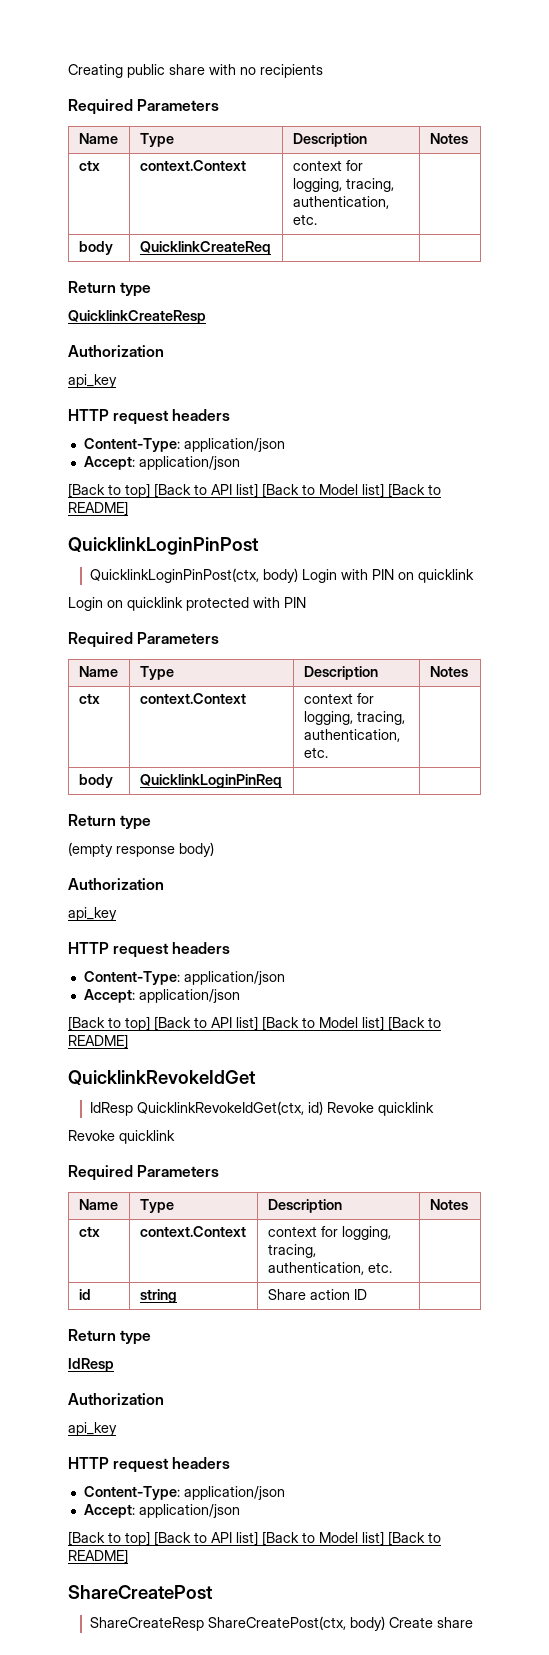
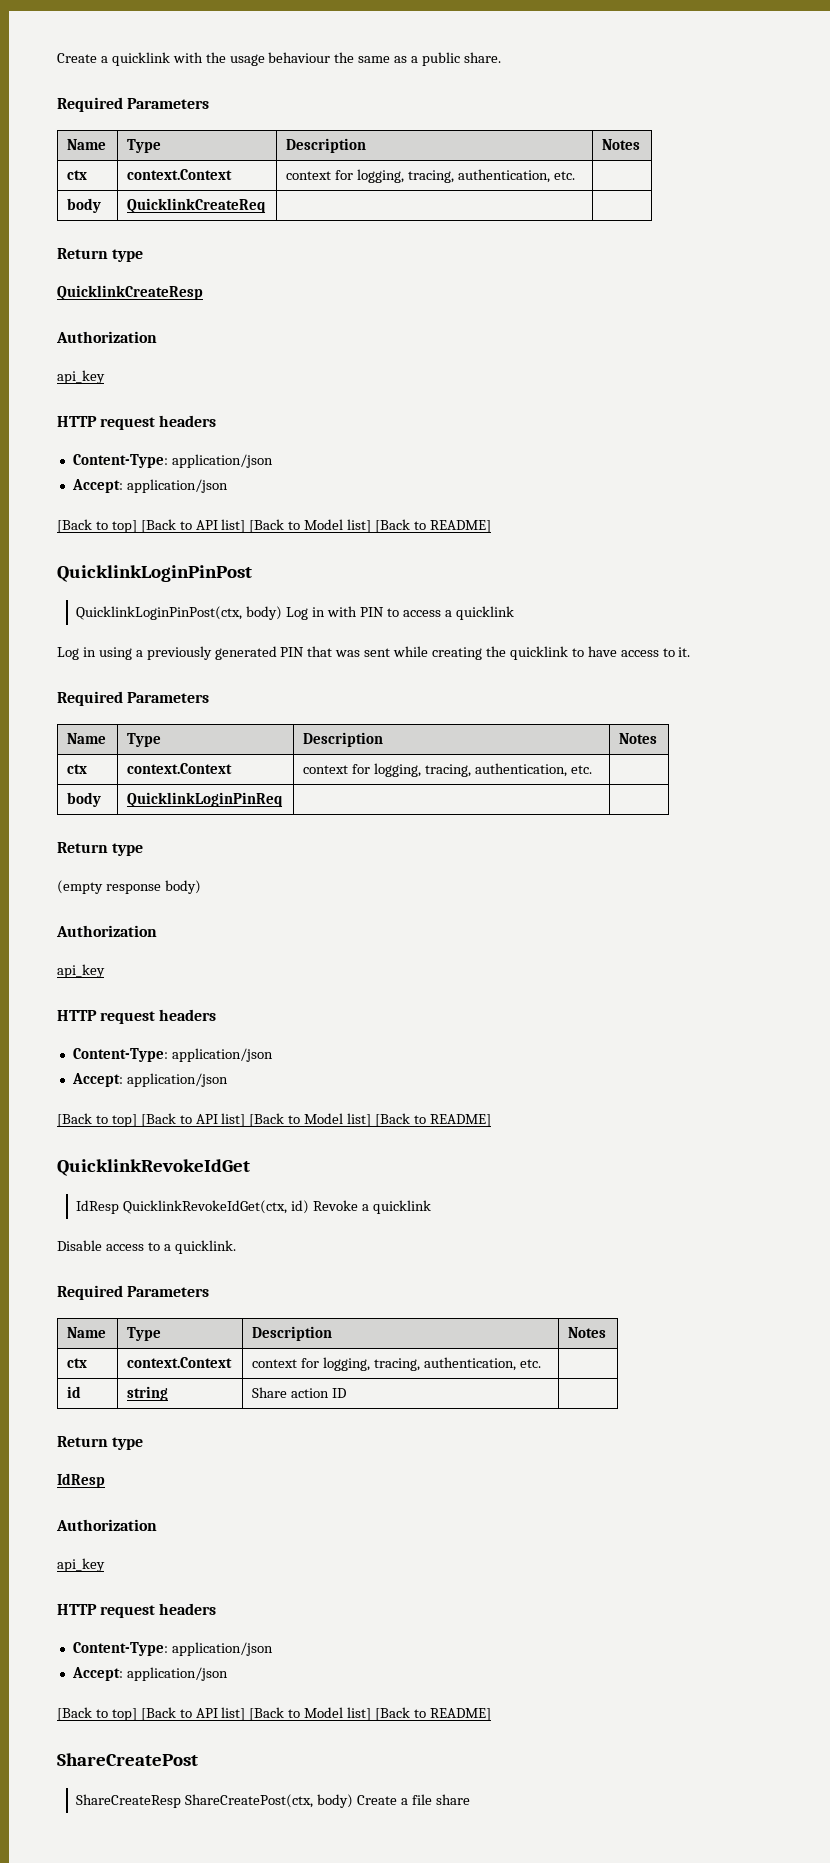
[68,64,323,78] Creating public share with no recipients -> [57,52,501,66] Create a quicklink with the usage behaviour the same as a public share.
[301,569,474,583] [68,597,306,611] Login with PIN on quicklink // Login on quicklink protected with PIN -> [286,606,514,620] [57,646,691,660] Log in with PIN to access a quicklink // Log in using a previously generated PIN that was sent while creating the quicklink to have access to it.
[377,1102,434,1116] [68,1130,175,1144] quicklink // Revoke quicklink -> [362,1200,432,1214] [57,1240,236,1254] a quicklink // Disable access to a quicklink.
(433, 1622) none -> [401,1794,433,1805] a file

